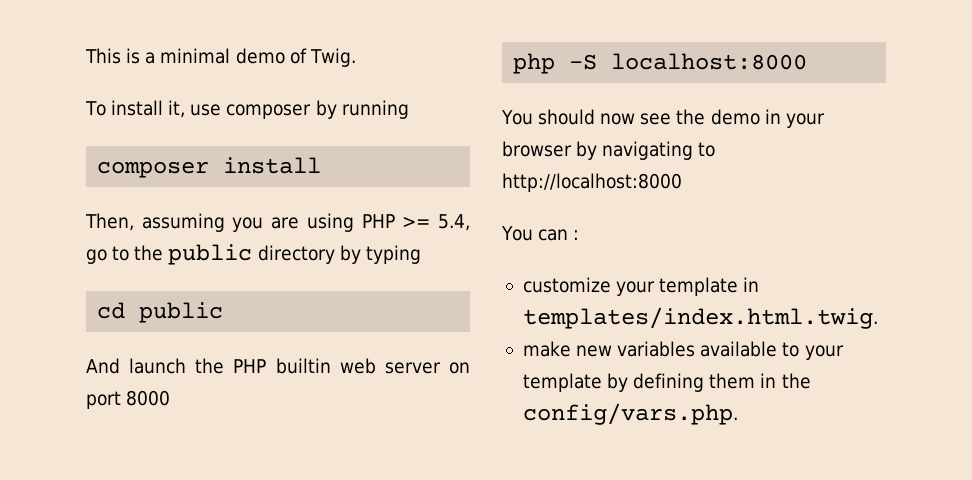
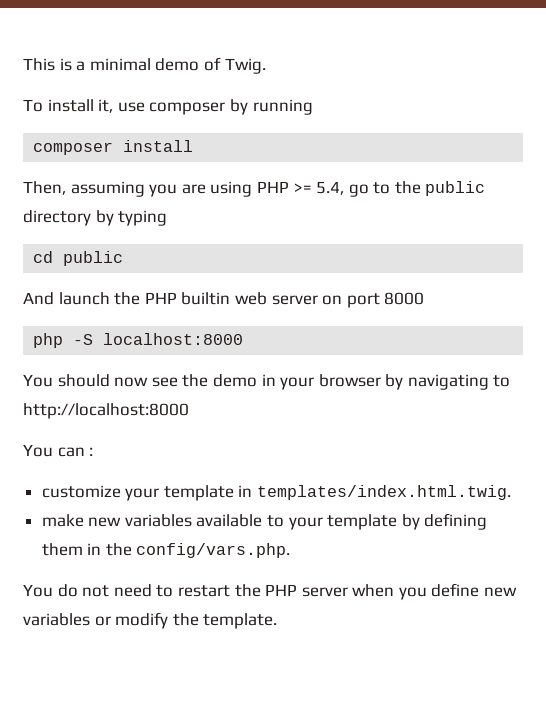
(738, 414) none -> [23,583,518,600] [23,612,278,629] // You do not need to restart the PHP server when you define new variables or modify the template.

